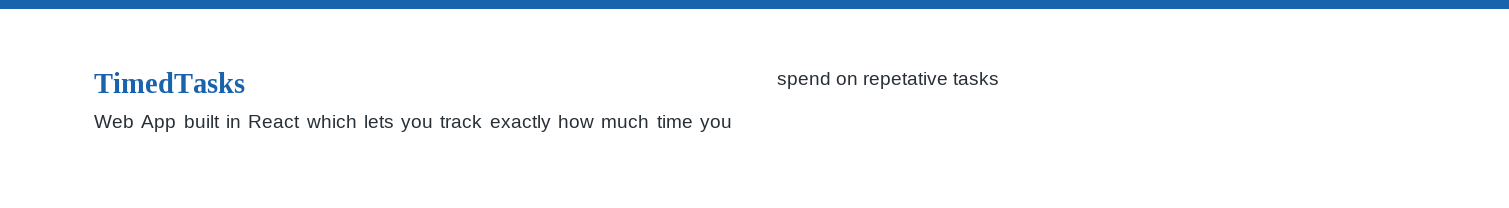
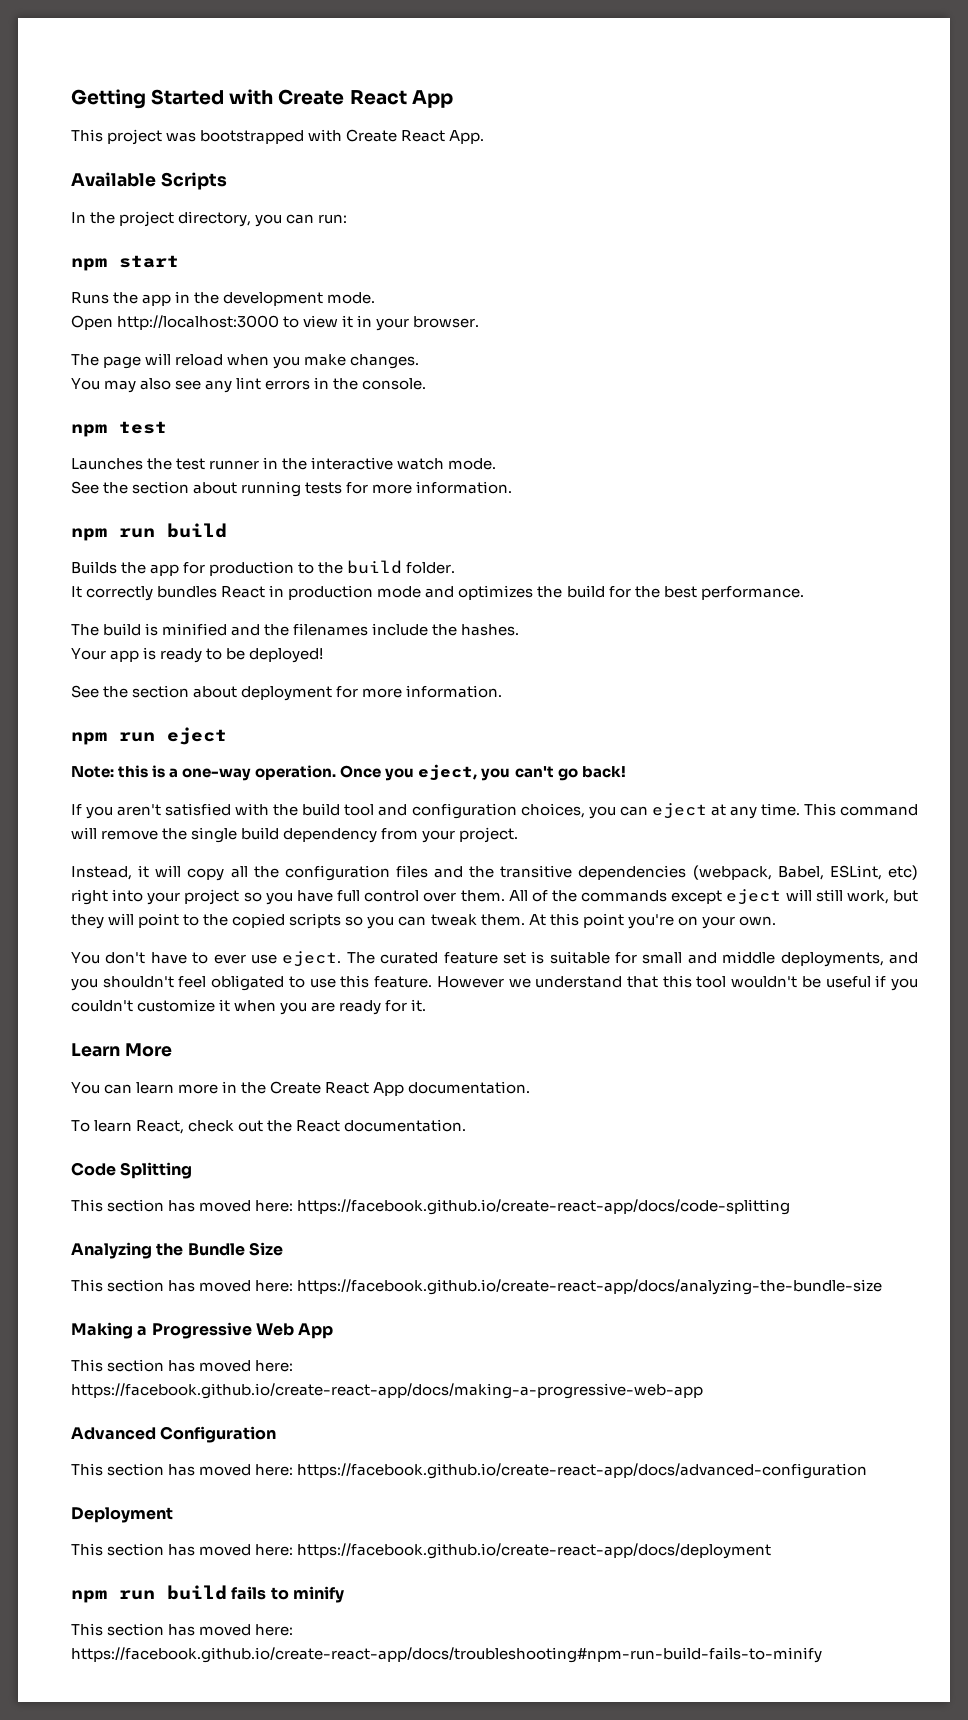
[94,72,245,93] [94,115,732,132] [777,72,1000,89] TimedTasks // Web App built in React which lets you track exactly how much time you spend on repetative tasks -> [71,89,453,109] [71,129,485,145] [71,172,227,190] [71,211,348,227] [71,255,179,271] [71,291,376,306] [71,315,480,331] [71,353,420,369] [71,377,427,393] [71,421,167,437] [71,457,497,470] [71,481,513,497] [71,523,227,541] [71,560,456,576] [71,585,804,601] [71,623,520,636] [71,647,324,663] [71,685,503,701] [71,727,227,745] [71,764,626,781] [71,803,918,819] [71,827,519,843] [71,865,918,881] [71,889,918,905] [71,913,776,929] [71,951,919,967] [71,975,918,991] [71,999,427,1015] [71,1043,172,1057] [71,1081,531,1096] [71,1119,467,1134] [71,1162,193,1179] [71,1199,791,1215] [71,1242,283,1259] [71,1279,883,1295] [71,1322,334,1339] [71,1359,294,1372] [71,1383,703,1399] [71,1426,277,1443] [71,1463,868,1479] [71,1507,173,1523] [71,1543,772,1559] [71,1585,344,1603] [71,1623,294,1636] [71,1647,822,1663] Getting Started with Create React App // This project was bootstrapped with Create React App. // Available Scripts // In the project directory, you can run: // npm start // Runs the app in the development mode. // Open http://localhost:3000 to view it in your browser. // The page will reload when you make changes. // You may also see any lint errors in the console. // npm test // Launches the test runner in the interactive watch mode. // See the section about running tests for more information. // npm run build // Builds the app for production to the build folder. // It correctly bundles React in production mode and optimizes the build for the best performance. // The build is minified and the filenames include the hashes. // Your app is ready to be deployed! // See the section about deployment for more information. // npm run eject // Note: this is a one-way operation. Once you eject, you can't go back! // If you aren't satisfied with the build tool and configuration choices, you can eject at any time. This command will remove the single build dependency from your project. // Instead, it will copy all the configuration files and the transitive dependencies (webpack, Babel, ESLint, etc) right into your project so you have full control over them. All of the commands except eject will still work, but they will point to the copied scripts so you can tweak them. At this point you're on your own. // You don't have to ever use eject. The curated feature set is suitable for small and middle deployments, and you shouldn't feel obligated to use this feature. However we understand that this tool wouldn't be useful if you couldn't customize it when you are ready for it. // Learn More // You can learn more in the Create React App documentation. // To learn React, check out the React documentation. // Code Splitting // This section has moved here: https://facebook.github.io/create-react-app/docs/code-splitting // Analyzing the Bundle Size // This section has moved here: https://facebook.github.io/create-react-app/docs/analyzing-the-bundle-size // Making a Progressive Web App // This section has moved here: https://facebook.github.io/create-react-app/docs/making-a-progressive-web-app // Advanced Configuration // This section has moved here: https://facebook.github.io/create-react-app/docs/advanced-configuration // Deployment // This section has moved here: https://facebook.github.io/create-react-app/docs/deployment // npm run build fails to minify // This section has moved here: https://facebook.github.io/create-react-app/docs/troubleshooting#npm-run-build-fails-to-minify

